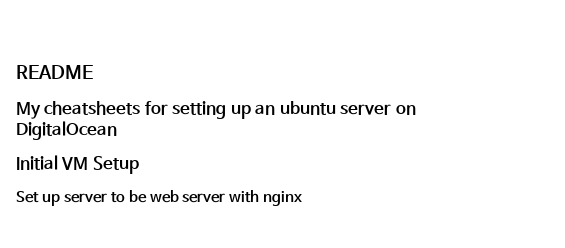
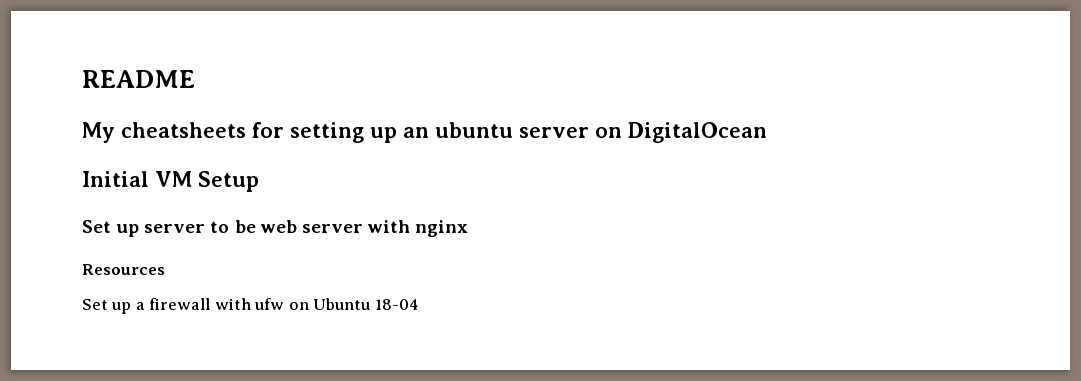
(303, 198) none -> [82,264,165,275] [82,298,419,314] // Resources // Set up a firewall with ufw on Ubuntu 18-04

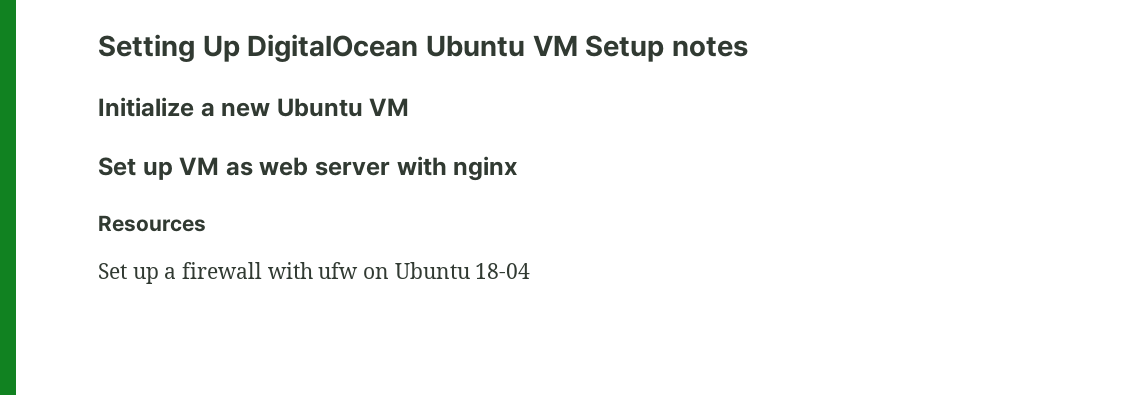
[82,70,195,88] [82,122,622,143] README // My cheatsheets for setting up an ubuntu server on -> [98,34,240,62] Setting Up
[82,171,149,187] // Initial -> [426,35,526,57] Ubuntu
[82,220,256,237] // Set up server to be -> [672,37,749,57] [98,97,410,117] [98,157,253,180] notes // Initialize a new Ubuntu VM // Set up VM as

